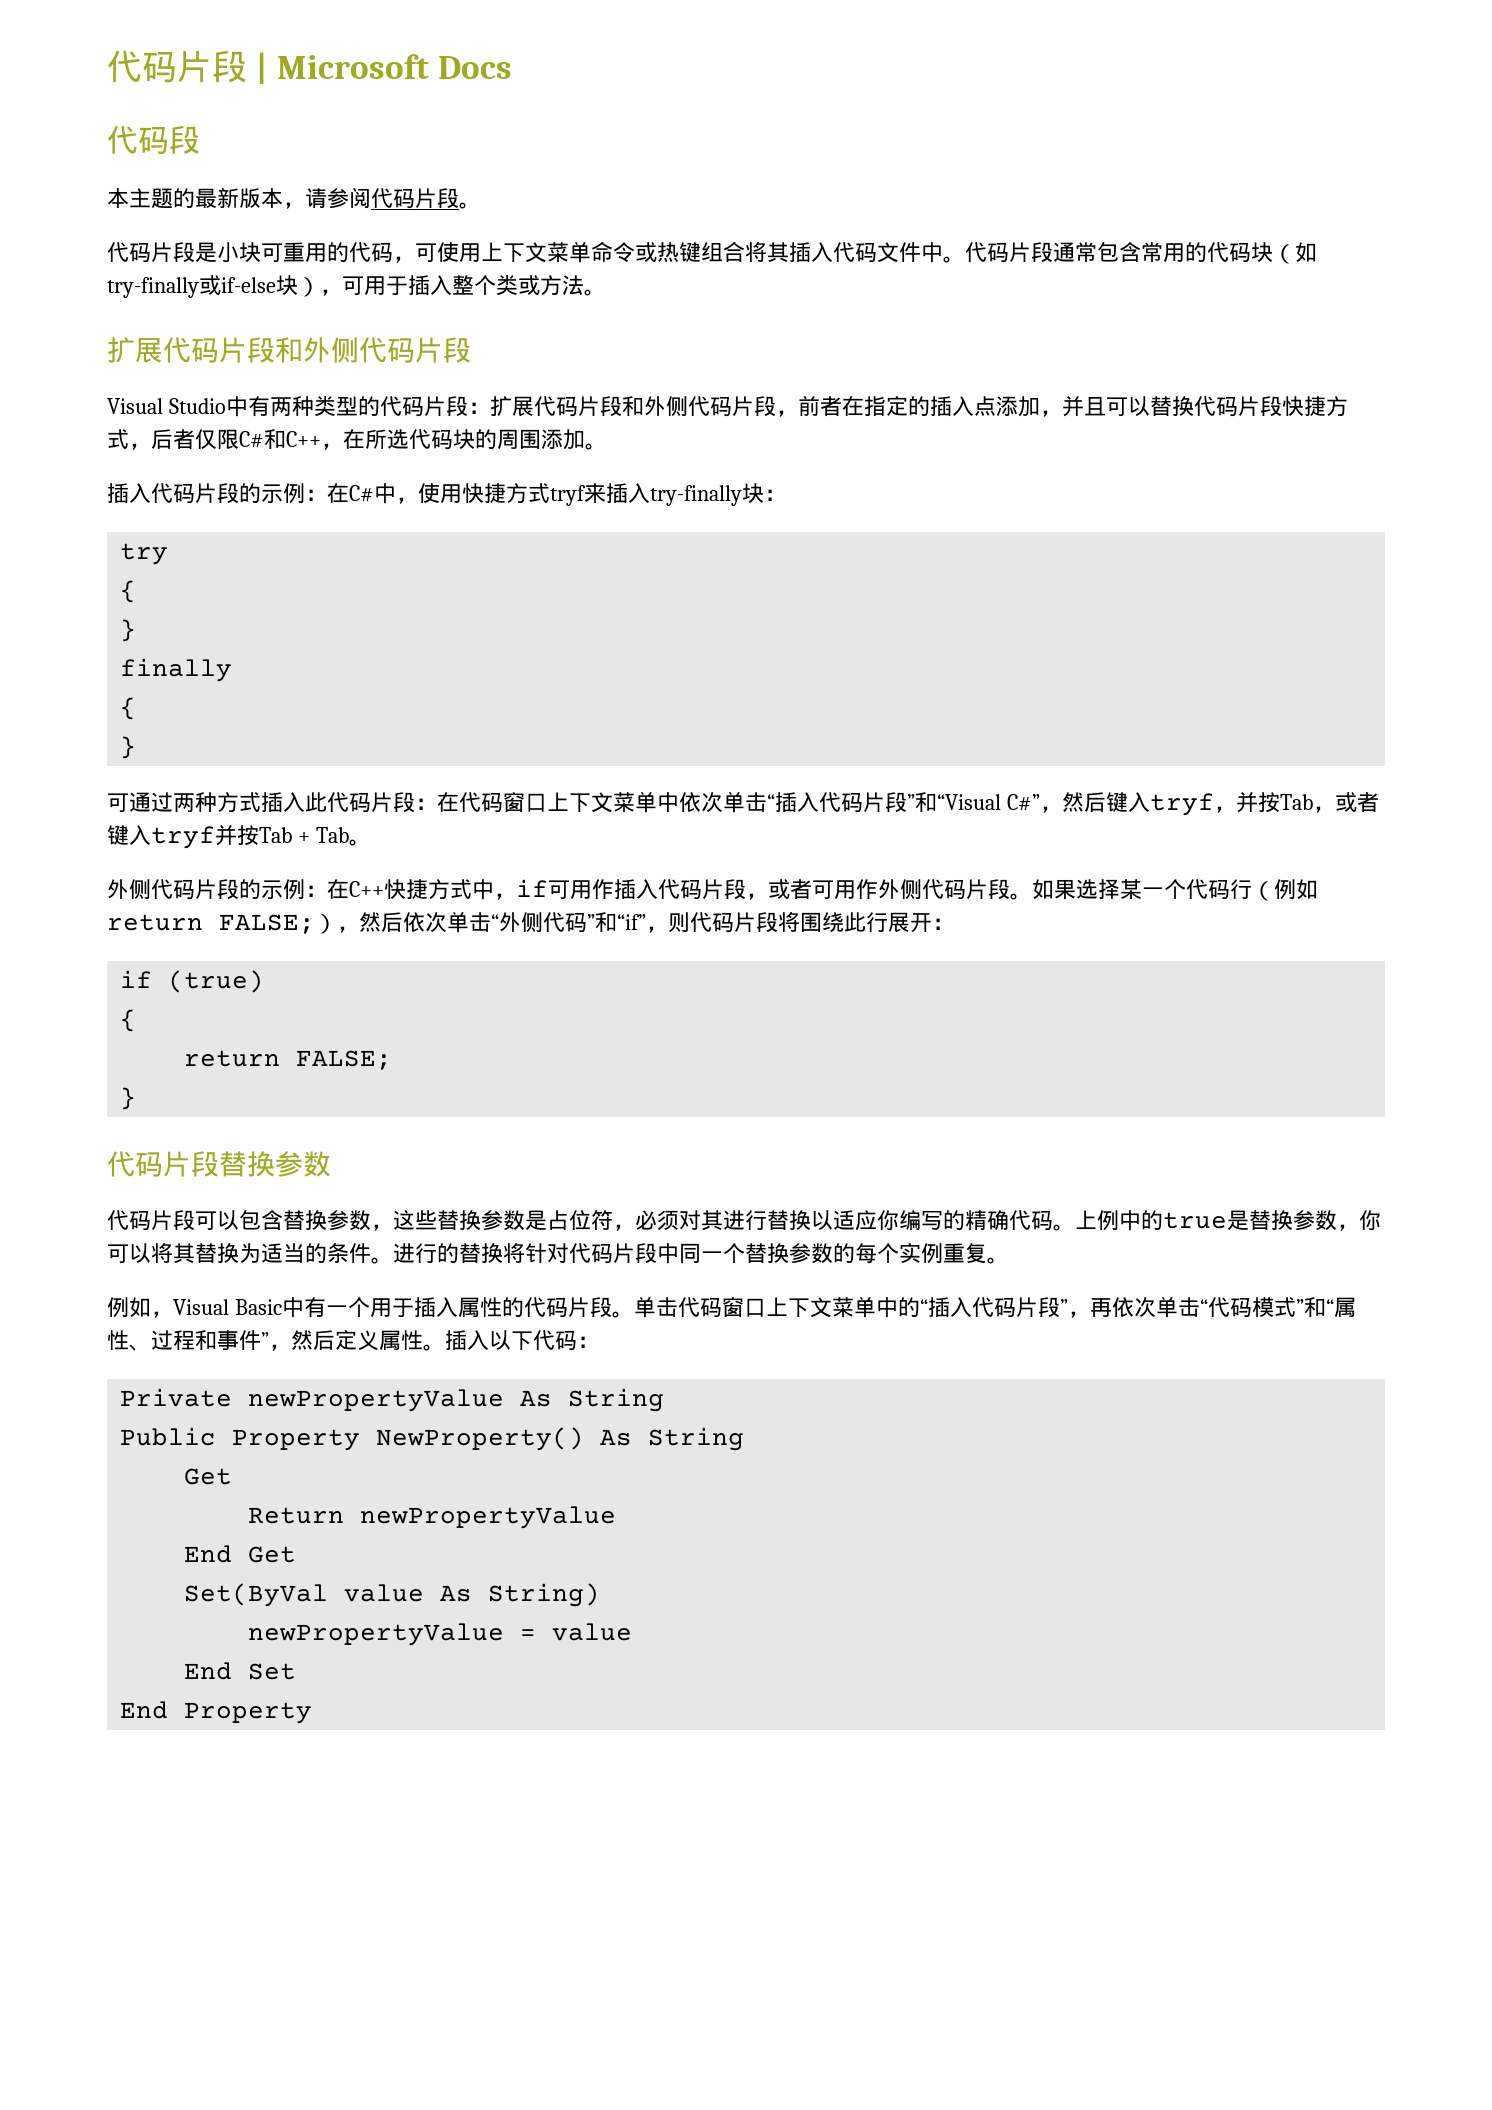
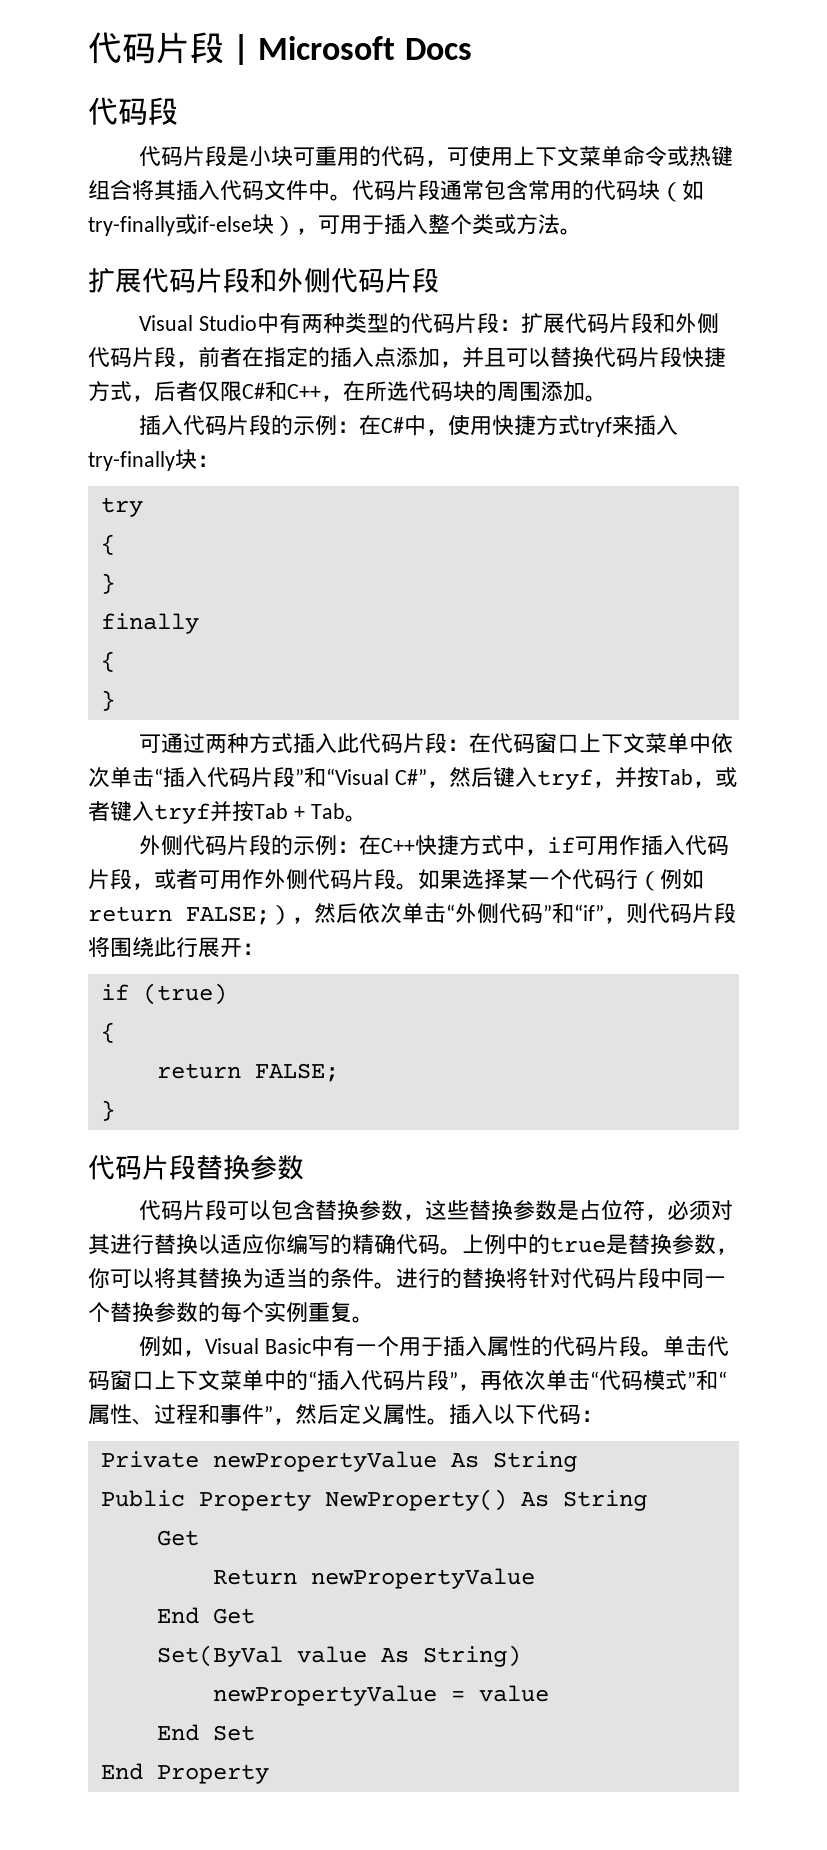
[107,187,481,209] // 本主题的最新版本，请参阅代码片段。 -> (178, 111) none

